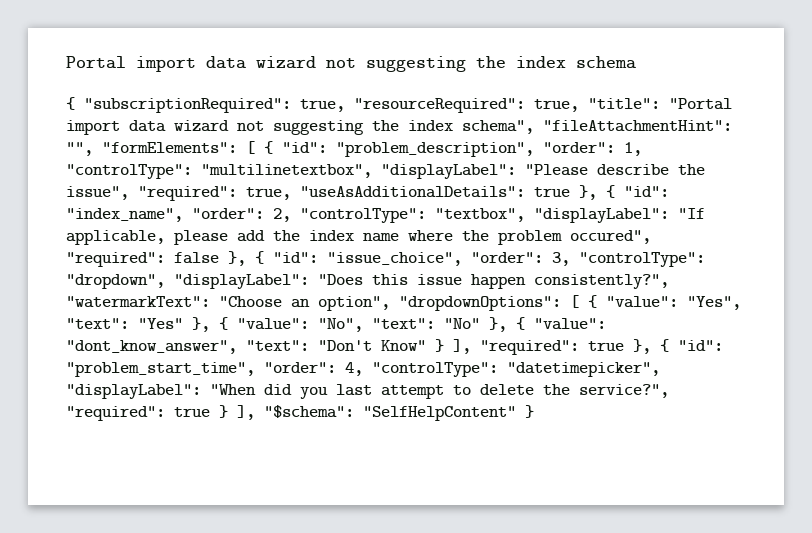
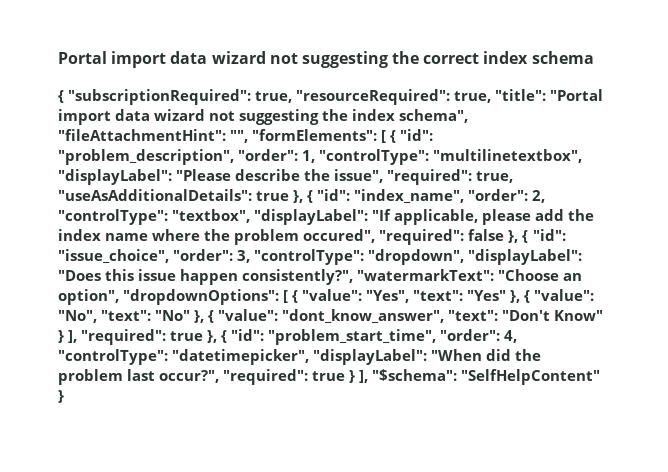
(506, 62) none -> [423,53,480,64] correct
[300,384,669,399] you last attempt to delete the service?", -> [515,349,542,361] [58,369,220,385] the problem last occur?",

